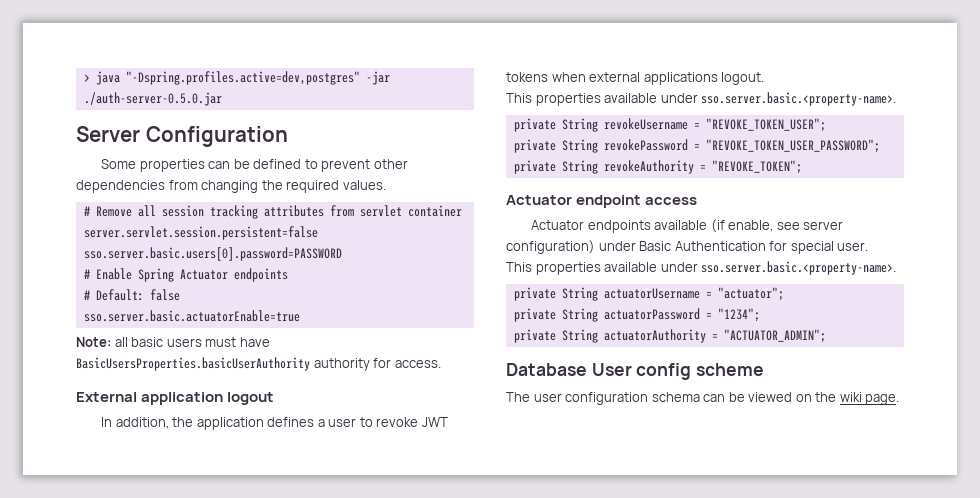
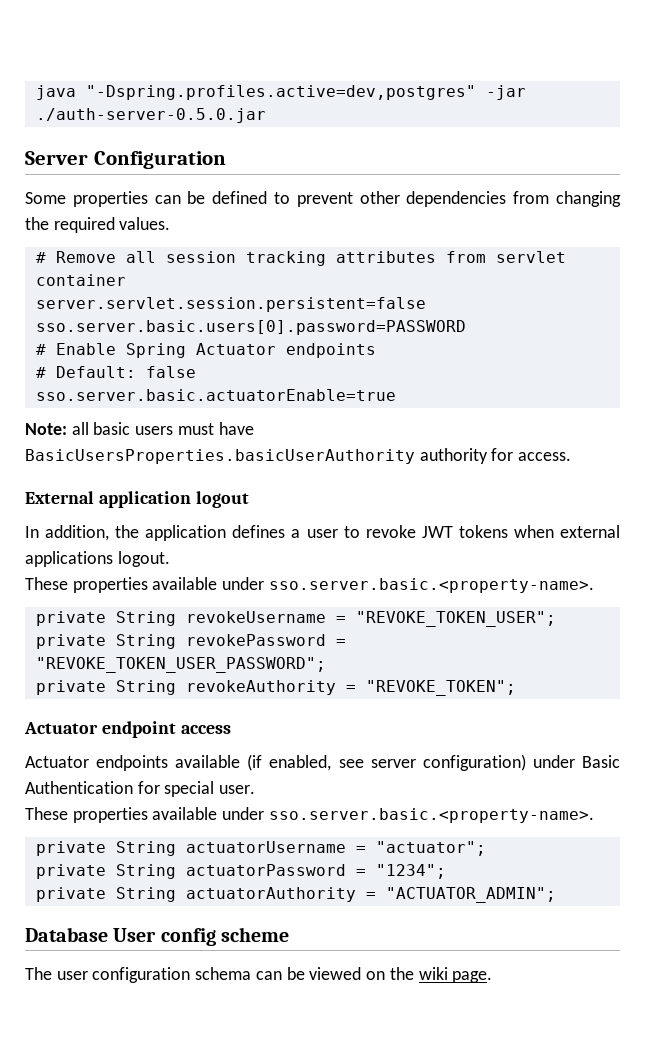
[83,74,90,82] > -> (35, 92) none
[506,93,532,103] This -> [25,577,68,590] These
[728,220,774,232] enable, -> [269,755,332,771] enabled,
[506,262,532,272] This -> [25,807,68,820] These

